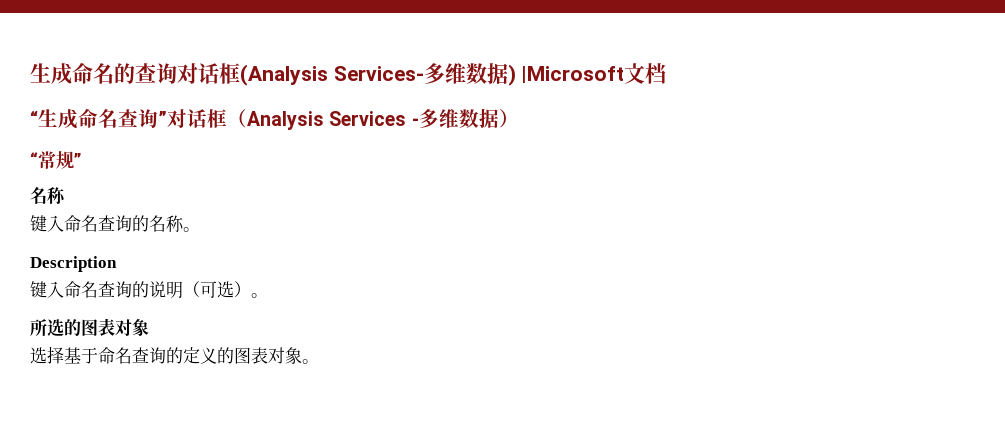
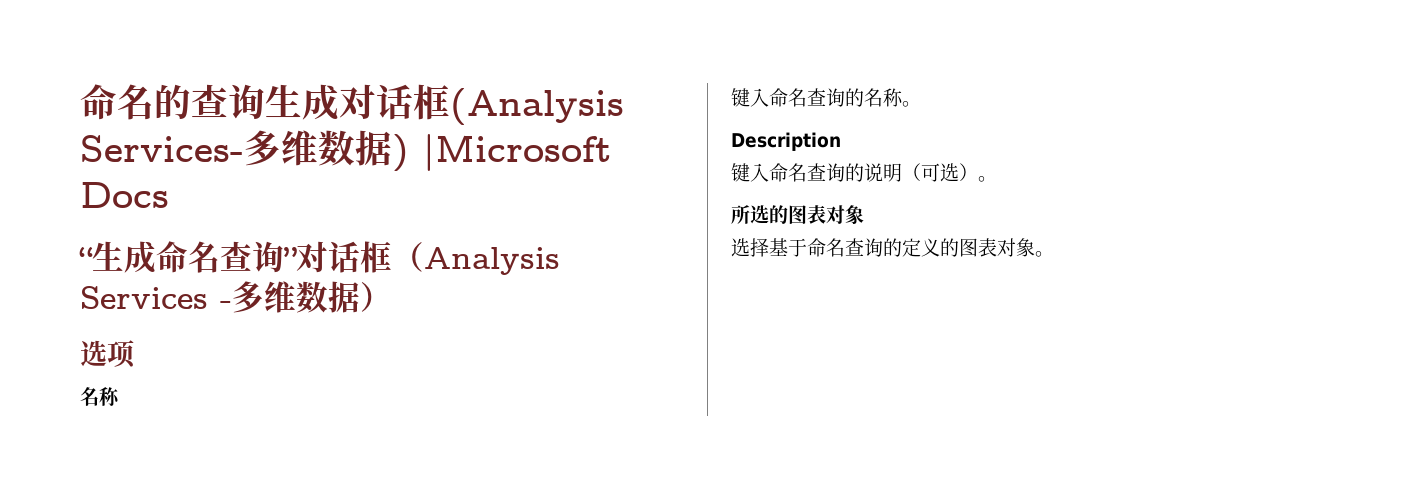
[30,63,72,85] 生成 -> (80, 102) none
(177, 73) none -> [265,84,339,120] 生成
[624,63,667,84] 文档 -> [80,182,169,208] Docs
[30,151,81,169] “常规” -> [80,340,136,368] 选项

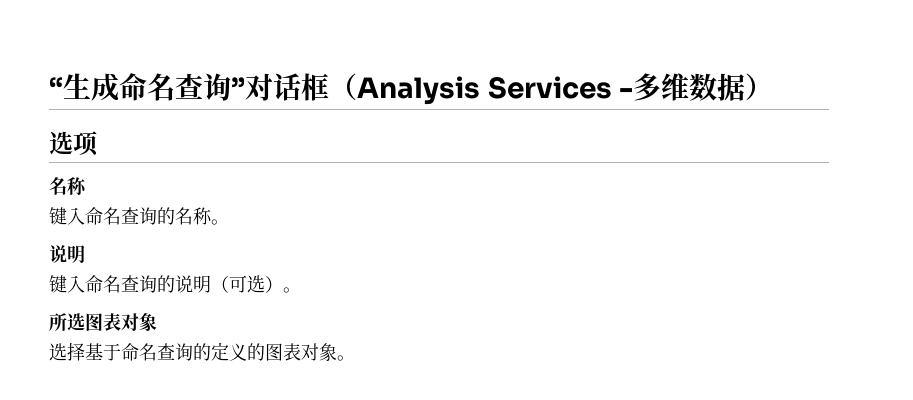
[80,84,624,125] [80,130,612,172] [80,182,169,208] 命名的查询生成对话框(Analysis Services-多维数据) |Microsoft Docs // -> (49, 87) none
[731,132,841,151] Description -> [49,245,85,263] 说明
[769,205,788,224] 的 -> (85, 322) none

